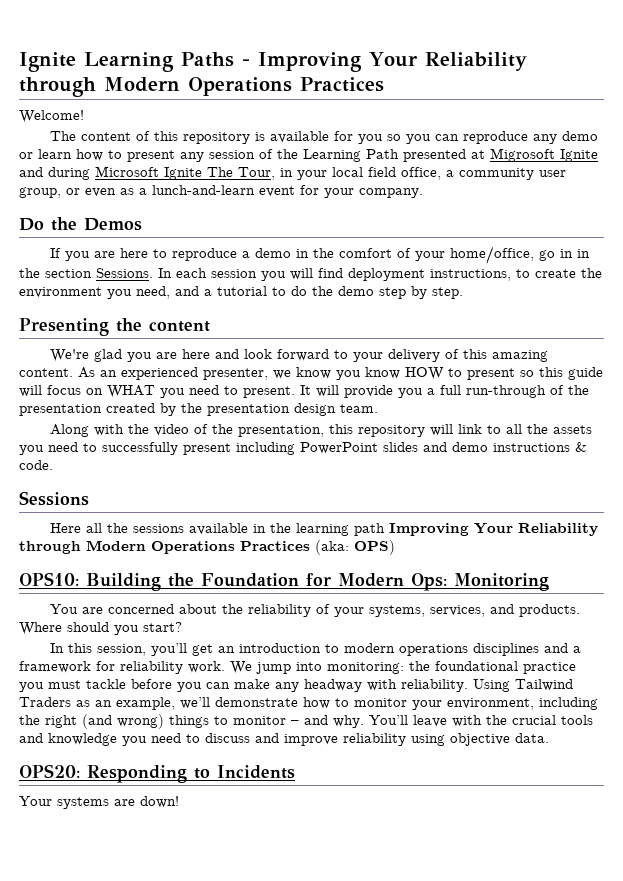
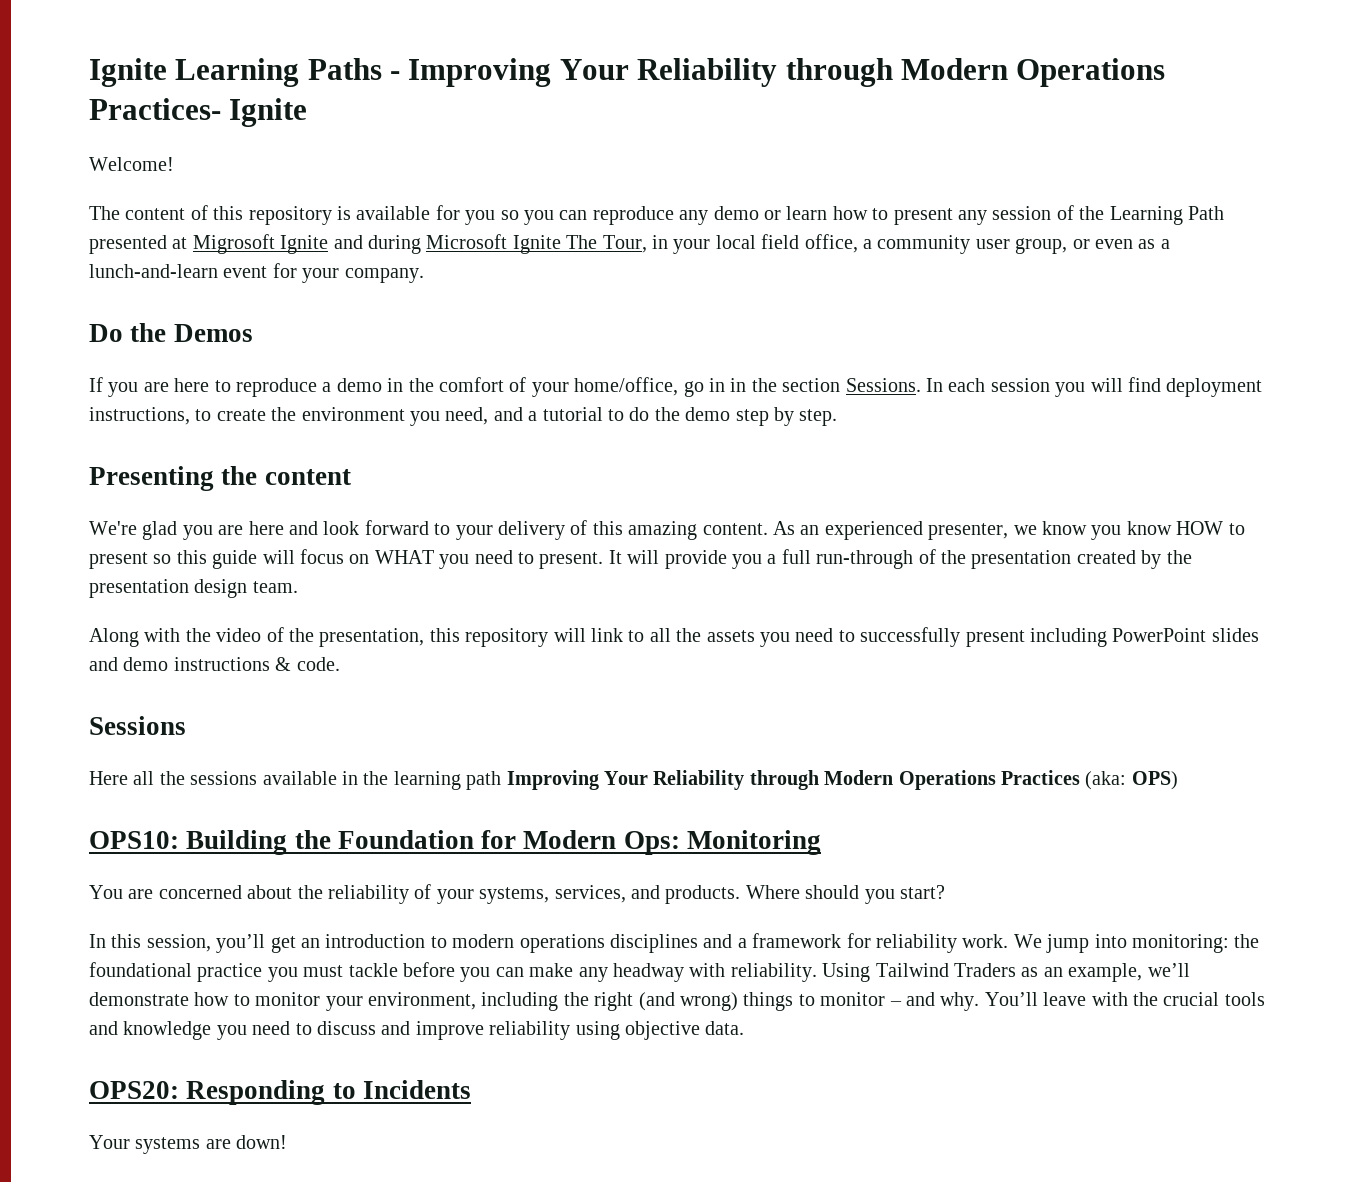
[300,77,384,92] Practices -> [89,98,308,127] Practices- Ignite

